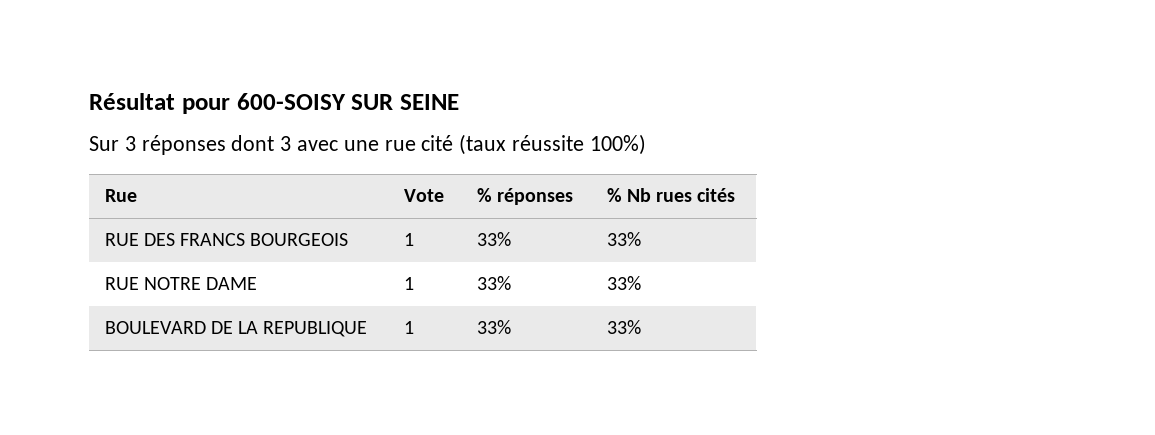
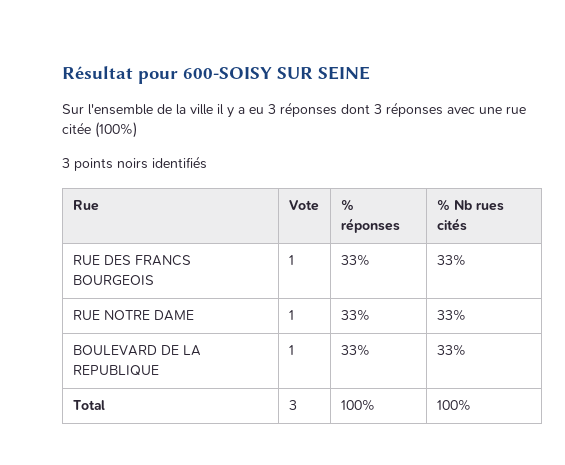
(119, 143) none -> [88,104,264,118] l'ensemble de la ville il y a eu
(292, 143) none -> [386,102,443,117] réponses
[421,134,646,155] cité (taux réussite 100%) -> [62,122,137,138] [62,156,207,171] citée (100%) // 3 points noirs identifiés
(641, 327) none -> [72,400,105,410] [288,400,297,410] [340,399,375,411] [436,399,471,411] // Total | 3 | 100% | 100%

